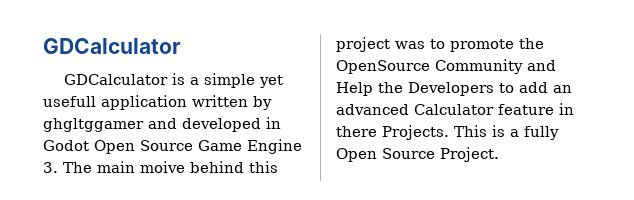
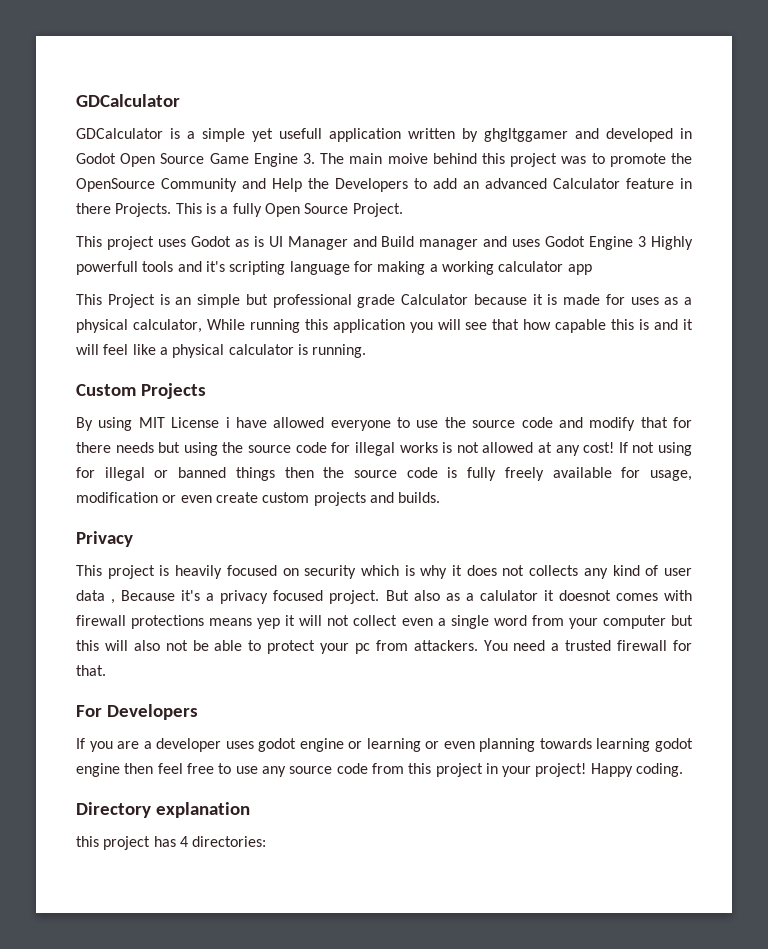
(499, 154) none -> [76,236,693,250] [76,261,592,275] [76,294,692,308] [76,319,694,333] [76,344,367,358] [76,383,206,399] [76,417,692,431] [76,442,692,456] [76,467,692,481] [76,492,441,506] [76,531,133,547] [76,565,692,579] [76,590,692,604] [76,615,693,629] [76,640,692,654] [76,665,106,676] [76,704,198,720] [76,738,694,752] [76,763,684,777] [76,802,250,818] [76,836,267,850] // This project uses Godot as is UI Manager and Build manager and uses Godot Engine 3 Highly powerfull tools and it's scripting language for making a working calculator app // This Project is an simple but professional grade Calculator because it is made for uses as a physical calculator, While running this application you will see that how capable this is and it will feel like a physical calculator is running. // Custom Projects // By using MIT License i have allowed everyone to use the source code and modify that for there needs but using the source code for illegal works is not allowed at any cost! If not using for illegal or banned things then the source code is fully freely available for usage, modification or even create custom projects and builds. // Privacy // This project is heavily focused on security which is why it does not collects any kind of user data , Because it's a privacy focused project. But also as a calulator it doesnot comes with firewall protections means yep it will not collect even a single word from your computer but this will also not be able to protect your pc from attackers. You need a trusted firewall for that. // For Developers // If you are a developer uses godot engine or learning or even planning towards learning godot engine then feel free to use any source code from this project in your project! Happy coding. // Directory explanation // this project has 4 directories:

